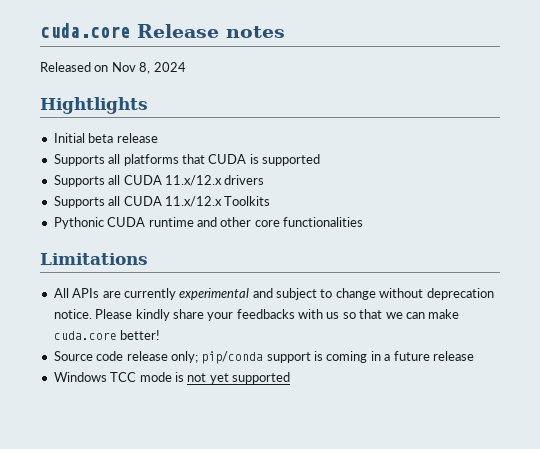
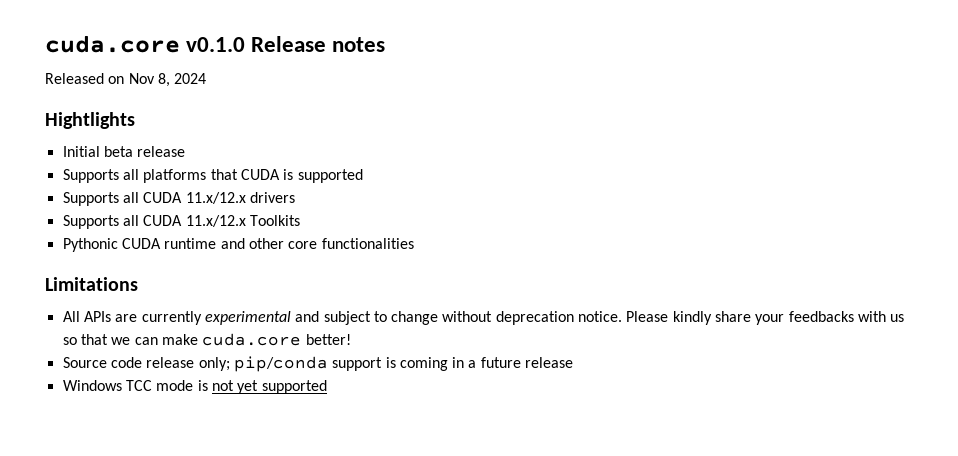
[40,23,130,38] cuda.core -> [45,35,246,53] cuda.core v0.1.0

